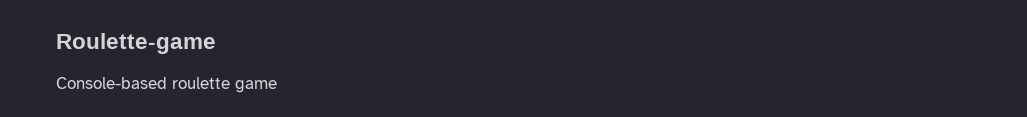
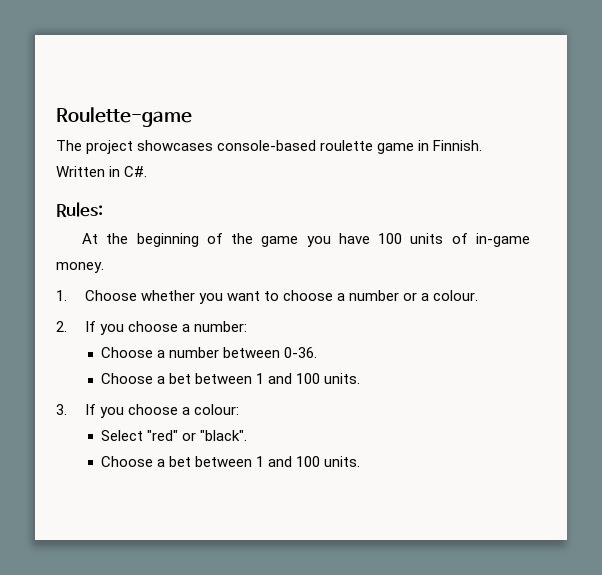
[56,77,277,93] Console-based roulette game -> [56,140,483,154] [56,166,148,177] [56,202,103,217] [82,233,530,247] [56,262,104,273] [56,290,479,304] [56,321,247,335] [101,347,318,358] [101,373,361,384] [56,404,239,418] [101,430,248,441] [101,456,361,467] The project showcases console-based roulette game in Finnish. Written in C#. // Rules: // At the beginning of the game you have 100 units of in-game money. // 1. Choose whether you want to choose a number or a colour. // 2. If you choose a number: // Choose a number between 0-36. // Choose a bet between 1 and 100 units. // 3. If you choose a colour: // Select "red" or "black". // Choose a bet between 1 and 100 units.

